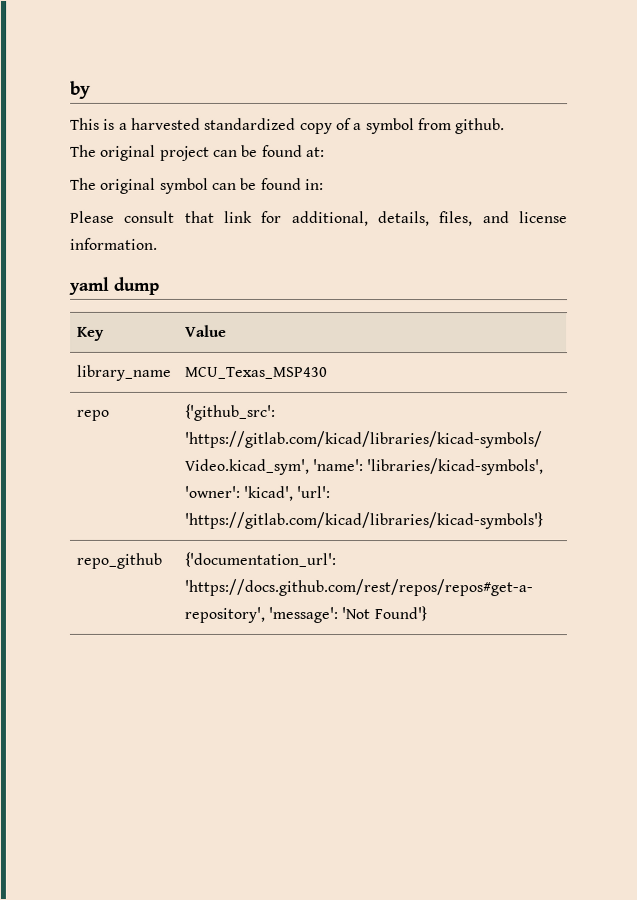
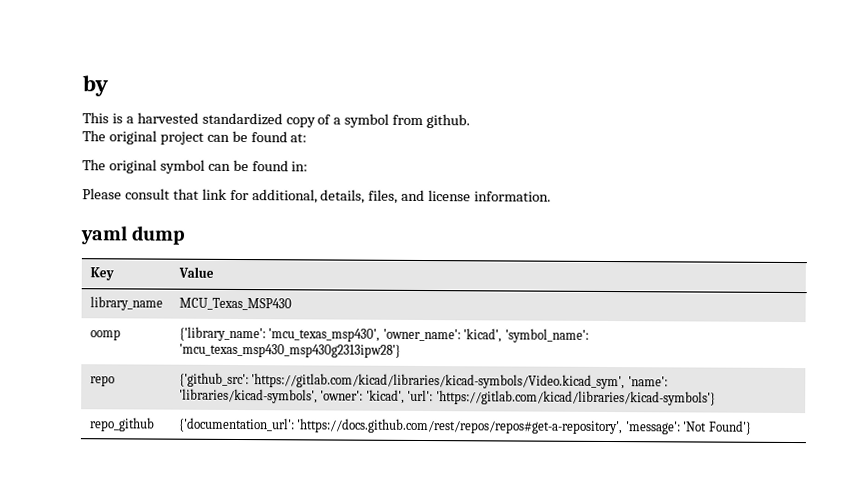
(328, 373) none -> [89,329,121,341] [178,326,589,343] [178,343,401,358] // oomp | {'library_name': 'mcu_texas_msp430', 'owner_name': 'kicad', 'symbol_name': 'mcu_texas_msp430_msp430g2313ipw28'}

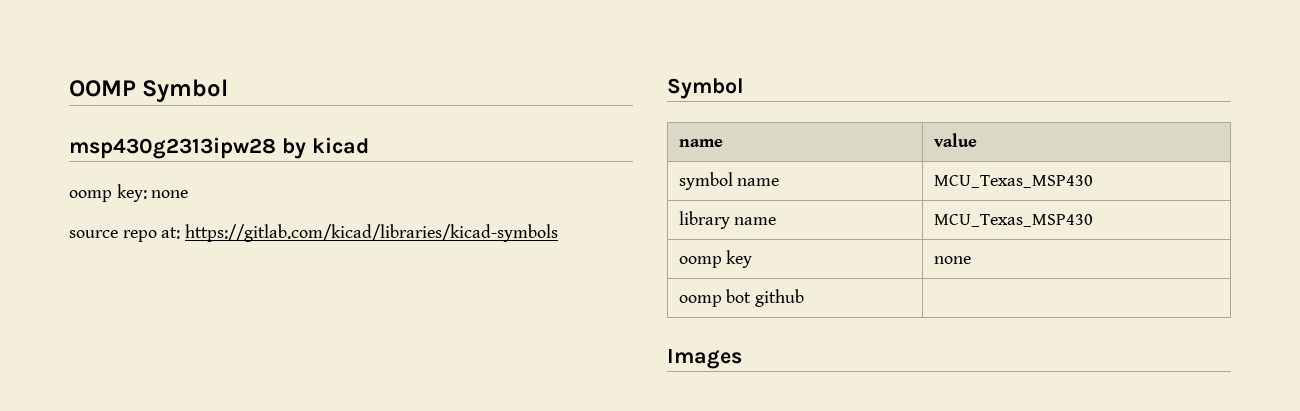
[82,75,108,97] [82,112,471,129] [82,130,308,145] [82,159,309,174] [82,188,552,204] [80,225,186,245] [89,267,114,281] [177,266,214,278] [89,296,163,311] [178,297,292,311] [89,329,121,341] [178,326,589,343] [178,343,401,358] [89,375,115,387] [178,372,668,390] [178,388,716,406] [88,417,155,432] [177,417,752,435] by // This is a harvested standardized copy of a symbol from github. // The original project can be found at: // The original symbol can be found in: // Please consult that link for additional, details, files, and license information. // yaml dump // Key | Value // library_name | MCU_Texas_MSP430 // oomp | {'library_name': 'mcu_texas_msp430', 'owner_name': 'kicad', 'symbol_name': 'mcu_texas_msp430_msp430g2313ipw28'} // repo | {'github_src': 'https://gitlab.com/kicad/libraries/kicad-symbols/Video.kicad_sym', 'name': 'libraries/kicad-symbols', 'owner': 'kicad', 'url': 'https://gitlab.com/kicad/libraries/kicad-symbols'} // repo_github | {'documentation_url': 'https://docs.github.com/rest/repos/repos#get-a-repository', 'message': 'Not Found'} -> [69,79,229,103] [69,137,369,159] [69,184,189,202] [69,224,559,242] [667,78,744,99] [678,139,723,147] [933,133,977,147] [678,172,780,190] [933,175,1093,188] [678,211,777,229] [933,214,1093,227] [678,250,753,268] [933,256,971,264] [678,289,805,307] [667,349,742,369] OOMP Symbol // msp430g2313ipw28 by kicad // oomp key: none // source repo at: https://gitlab.com/kicad/libraries/kicad-symbols // Symbol // name | value // symbol name | MCU_Texas_MSP430 // library name | MCU_Texas_MSP430 // oomp key | none // oomp bot github | // Images

